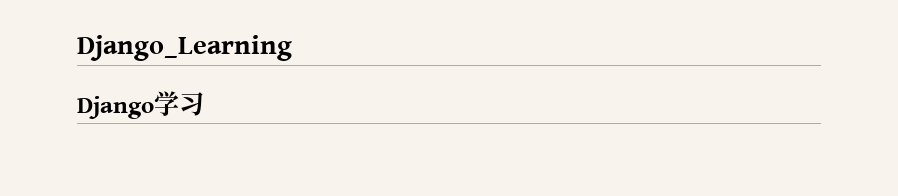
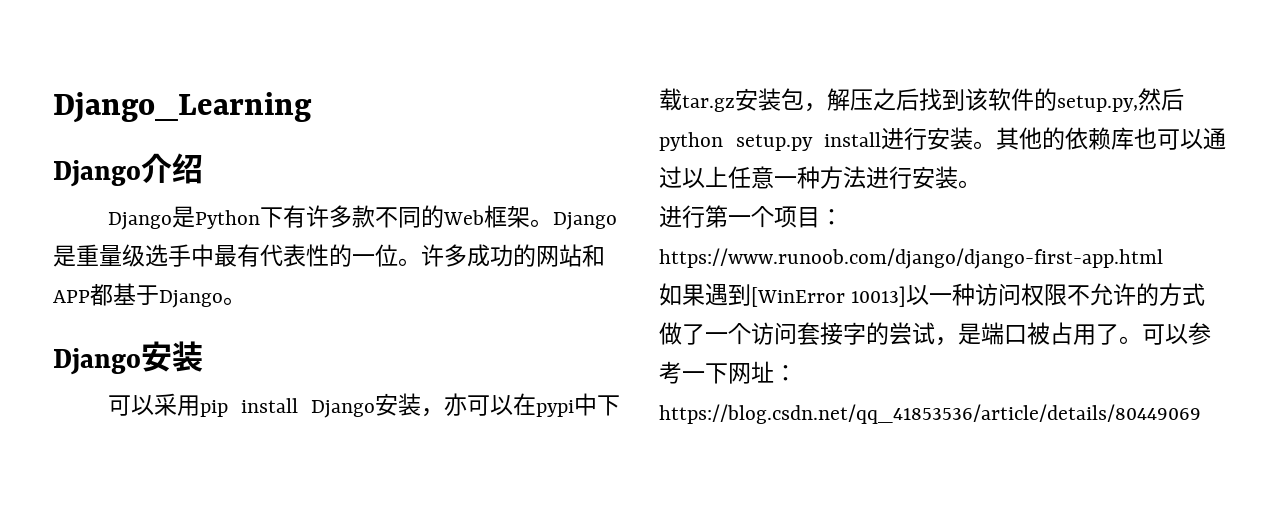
[154,91,204,116] 学习 -> [141,153,203,184] [107,205,617,230] [53,244,605,267] [53,283,246,308] [53,341,203,375] [107,393,620,418] [659,88,1184,112] [659,127,1226,151] [659,166,981,189] [659,205,843,228] [659,248,1163,269] [659,283,1206,307] [659,322,1211,346] [659,361,797,384] [659,404,1201,424] 介绍 // Django是Python下有许多款不同的Web框架。Django是重量级选手中最有代表性的一位。许多成功的网站和APP都基于Django。 // Django安装 // 可以采用pip install Django安装，亦可以在pypi中下载tar.gz安装包，解压之后找到该软件的setup.py,然后python setup.py install进行安装。其他的依赖库也可以通过以上任意一种方法进行安装。 // 进行第一个项目：https://www.runoob.com/django/django-first-app.html // 如果遇到[WinError 10013]以一种访问权限不允许的方式做了一个访问套接字的尝试，是端口被占用了。可以参考一下网址：https://blog.csdn.net/qq_41853536/article/details/80449069

